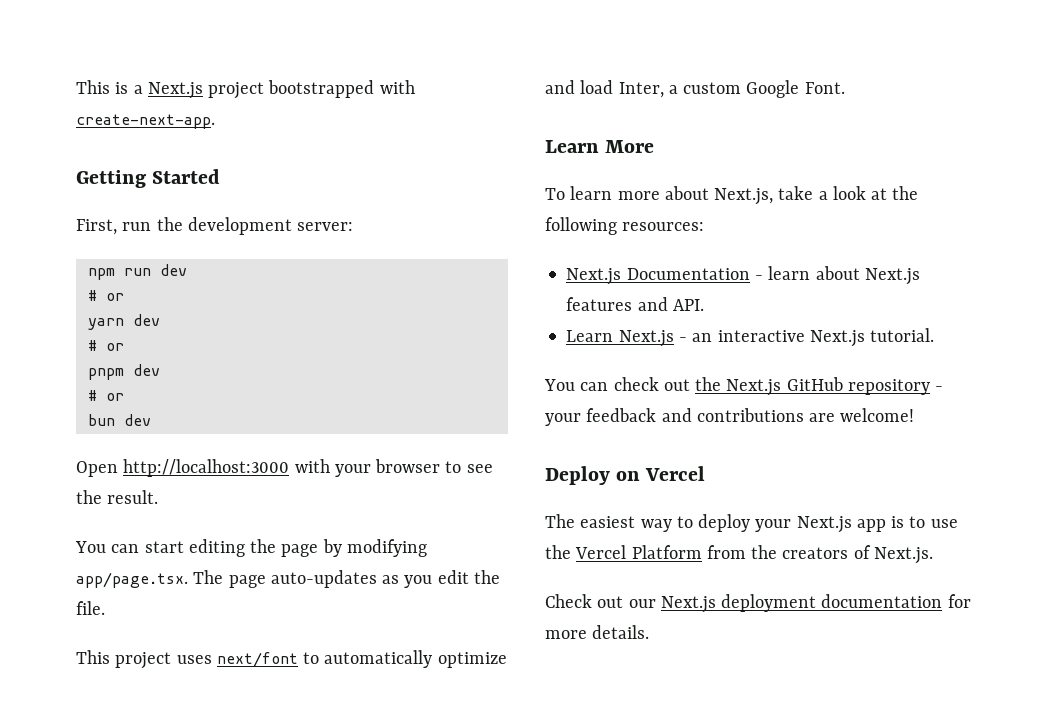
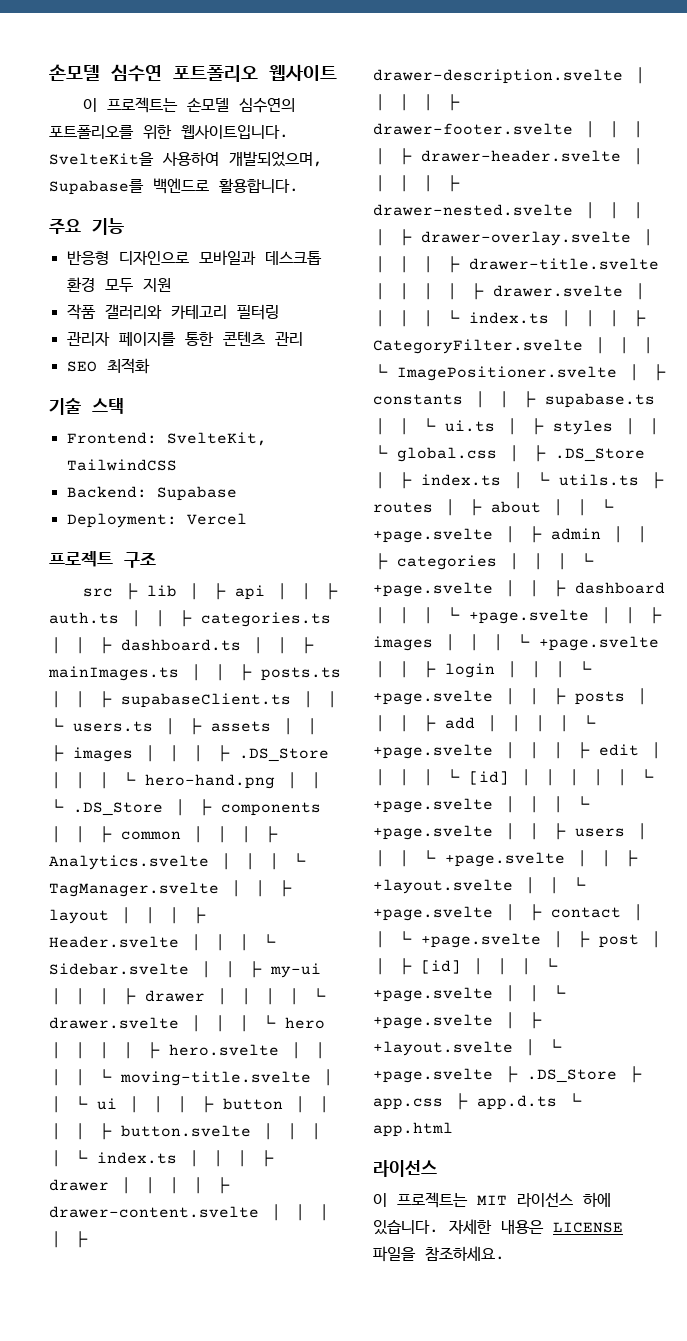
[76,80,415,99] [76,114,215,129] [76,169,221,188] [76,217,354,235] [87,264,187,280] [87,290,124,301] [87,314,160,330] [87,340,124,351] [87,364,160,380] [87,390,124,401] [87,414,151,426] [76,459,493,477] [76,490,159,504] [75,539,427,557] [76,570,500,588] [76,601,105,615] [76,650,507,669] [545,80,845,98] [545,140,655,153] [545,186,919,205] [545,217,705,235] [566,266,920,285] [566,297,704,311] [566,328,935,347] [544,377,944,396] [545,408,915,426] [545,466,706,485] [545,514,958,533] [545,545,933,564] [545,594,971,613] [545,625,650,639] This is a Next.js project bootstrapped with create-next-app. // Getting Started // First, run the development server: // npm run dev // # or // yarn dev // # or // pnpm dev // # or // bun dev // Open http://localhost:3000 with your browser to see the result. // You can start editing the page by modifying app/page.tsx. The page auto-updates as you edit the file. // This project uses next/font to automatically optimize and load Inter, a custom Google Font. // Learn More // To learn more about Next.js, take a look at the following resources: // Next.js Documentation - learn about Next.js features and API. // Learn Next.js - an interactive Next.js tutorial. // You can check out the Next.js GitHub repository - your feedback and contributions are welcome! // Deploy on Vercel // The easiest way to deploy your Next.js app is to use the Vercel Platform from the creators of Next.js. // Check out our Next.js deployment documentation for more details. -> [49,64,337,82] [83,97,296,113] [49,124,289,139] [49,151,323,167] [49,178,299,195] [49,218,124,235] [66,250,322,265] [66,277,171,292] [66,304,279,320] [66,331,303,346] [66,358,150,374] [49,398,124,415] [66,432,267,446] [66,459,177,471] [66,486,237,501] [66,513,247,528] [49,551,156,568] [83,583,339,600] [49,610,331,627] [49,637,314,654] [48,664,341,681] [49,691,339,708] [49,718,319,735] [49,745,329,762] [49,772,323,789] [49,799,321,816] [49,826,278,843] [49,853,306,870] [49,880,292,897] [49,907,206,924] [49,934,276,951] [49,961,321,978] [49,988,326,1005] [49,1015,325,1032] [49,1042,327,1059] [49,1069,335,1086] [49,1096,331,1113] [49,1123,323,1140] [49,1150,274,1167] [49,1177,230,1194] [49,1204,331,1221] [49,1231,88,1248] [373,67,647,84] [373,94,460,111] [373,121,645,138] [373,148,645,165] [373,175,460,192] [373,202,645,219] [373,229,655,246] [373,256,659,273] [373,283,647,300] [373,310,646,327] [373,337,655,354] [373,364,666,381] [373,391,655,408] [373,418,661,435] [373,445,645,462] [373,472,664,489] [373,499,614,516] [373,526,649,543] [373,553,594,570] [373,580,665,597] [373,607,662,624] [373,634,659,651] [373,661,592,678] [373,688,649,705] [373,715,596,732] [373,742,663,759] [373,769,654,786] [373,796,590,813] [373,823,649,840] [373,850,638,867] [373,877,586,894] [373,904,645,921] [373,931,663,948] [373,958,558,975] [373,985,566,1002] [373,1012,542,1029] [373,1039,562,1056] [373,1066,642,1083] [373,1093,582,1110] [373,1122,453,1137] [373,1160,437,1177] [373,1192,611,1208] [373,1219,623,1235] [373,1246,505,1262] 손모델 심수연 포트폴리오 웹사이트 // 이 프로젝트는 손모델 심수연의 포트폴리오를 위한 웹사이트입니다. SvelteKit을 사용하여 개발되었으며, Supabase를 백엔드로 활용합니다. // 주요 기능 // 반응형 디자인으로 모바일과 데스크톱 환경 모두 지원 // 작품 갤러리와 카테고리 필터링 // 관리자 페이지를 통한 콘텐츠 관리 // SEO 최적화 // 기술 스택 // Frontend: SvelteKit, TailwindCSS // Backend: Supabase // Deployment: Vercel // 프로젝트 구조 // src ┣ lib ┃ ┣ api ┃ ┃ ┣ auth.ts ┃ ┃ ┣ categories.ts ┃ ┃ ┣ dashboard.ts ┃ ┃ ┣ mainImages.ts ┃ ┃ ┣ posts.ts ┃ ┃ ┣ supabaseClient.ts ┃ ┃ ┗ users.ts ┃ ┣ assets ┃ ┃ ┣ images ┃ ┃ ┃ ┣ .DS_Store ┃ ┃ ┃ ┗ hero-hand.png ┃ ┃ ┗ .DS_Store ┃ ┣ components ┃ ┃ ┣ common ┃ ┃ ┃ ┣ Analytics.svelte ┃ ┃ ┃ ┗ TagManager.svelte ┃ ┃ ┣ layout ┃ ┃ ┃ ┣ Header.svelte ┃ ┃ ┃ ┗ Sidebar.svelte ┃ ┃ ┣ my-ui ┃ ┃ ┃ ┣ drawer ┃ ┃ ┃ ┃ ┗ drawer.svelte ┃ ┃ ┃ ┗ hero ┃ ┃ ┃ ┃ ┣ hero.svelte ┃ ┃ ┃ ┃ ┗ moving-title.svelte ┃ ┃ ┗ ui ┃ ┃ ┃ ┣ button ┃ ┃ ┃ ┃ ┣ button.svelte ┃ ┃ ┃ ┃ ┗ index.ts ┃ ┃ ┃ ┣ drawer ┃ ┃ ┃ ┃ ┣ drawer-content.svelte ┃ ┃ ┃ ┃ ┣ drawer-description.svelte ┃ ┃ ┃ ┃ ┣ drawer-footer.svelte ┃ ┃ ┃ ┃ ┣ drawer-header.svelte ┃ ┃ ┃ ┃ ┣ drawer-nested.svelte ┃ ┃ ┃ ┃ ┣ drawer-overlay.svelte ┃ ┃ ┃ ┃ ┣ drawer-title.svelte ┃ ┃ ┃ ┃ ┣ drawer.svelte ┃ ┃ ┃ ┃ ┗ index.ts ┃ ┃ ┃ ┣ CategoryFilter.svelte ┃ ┃ ┃ ┗ ImagePositioner.svelte ┃ ┣ constants ┃ ┃ ┣ supabase.ts ┃ ┃ ┗ ui.ts ┃ ┣ styles ┃ ┃ ┗ global.css ┃ ┣ .DS_Store ┃ ┣ index.ts ┃ ┗ utils.ts ┣ routes ┃ ┣ about ┃ ┃ ┗ +page.svelte ┃ ┣ admin ┃ ┃ ┣ categories ┃ ┃ ┃ ┗ +page.svelte ┃ ┃ ┣ dashboard ┃ ┃ ┃ ┗ +page.svelte ┃ ┃ ┣ images ┃ ┃ ┃ ┗ +page.svelte ┃ ┃ ┣ login ┃ ┃ ┃ ┗ +page.svelte ┃ ┃ ┣ posts ┃ ┃ ┃ ┣ add ┃ ┃ ┃ ┃ ┗ +page.svelte ┃ ┃ ┃ ┣ edit ┃ ┃ ┃ ┃ ┗ [id] ┃ ┃ ┃ ┃ ┃ ┗ +page.svelte ┃ ┃ ┃ ┗ +page.svelte ┃ ┃ ┣ users ┃ ┃ ┃ ┗ +page.svelte ┃ ┃ ┣ +layout.svelte ┃ ┃ ┗ +page.svelte ┃ ┣ contact ┃ ┃ ┗ +page.svelte ┃ ┣ post ┃ ┃ ┣ [id] ┃ ┃ ┃ ┗ +page.svelte ┃ ┃ ┗ +page.svelte ┃ ┣ +layout.svelte ┃ ┗ +page.svelte ┣ .DS_Store ┣ app.css ┣ app.d.ts ┗ app.html // 라이선스 // 이 프로젝트는 MIT 라이선스 하에 있습니다. 자세한 내용은 LICENSE 파일을 참조하세요.

